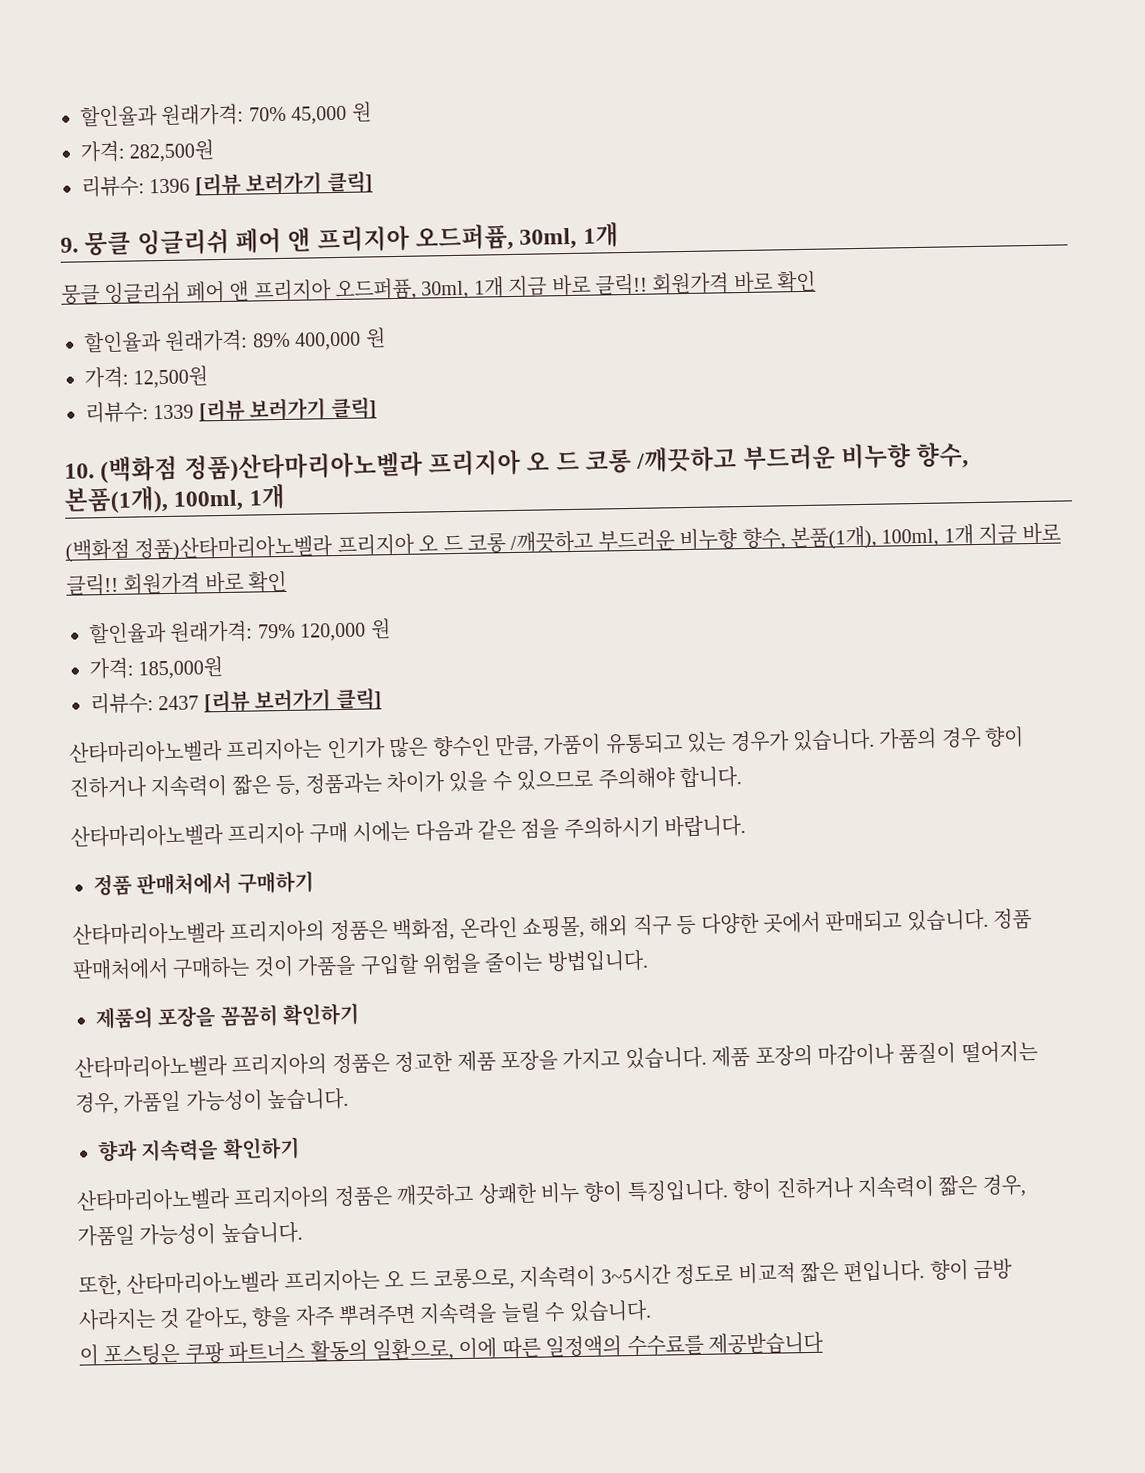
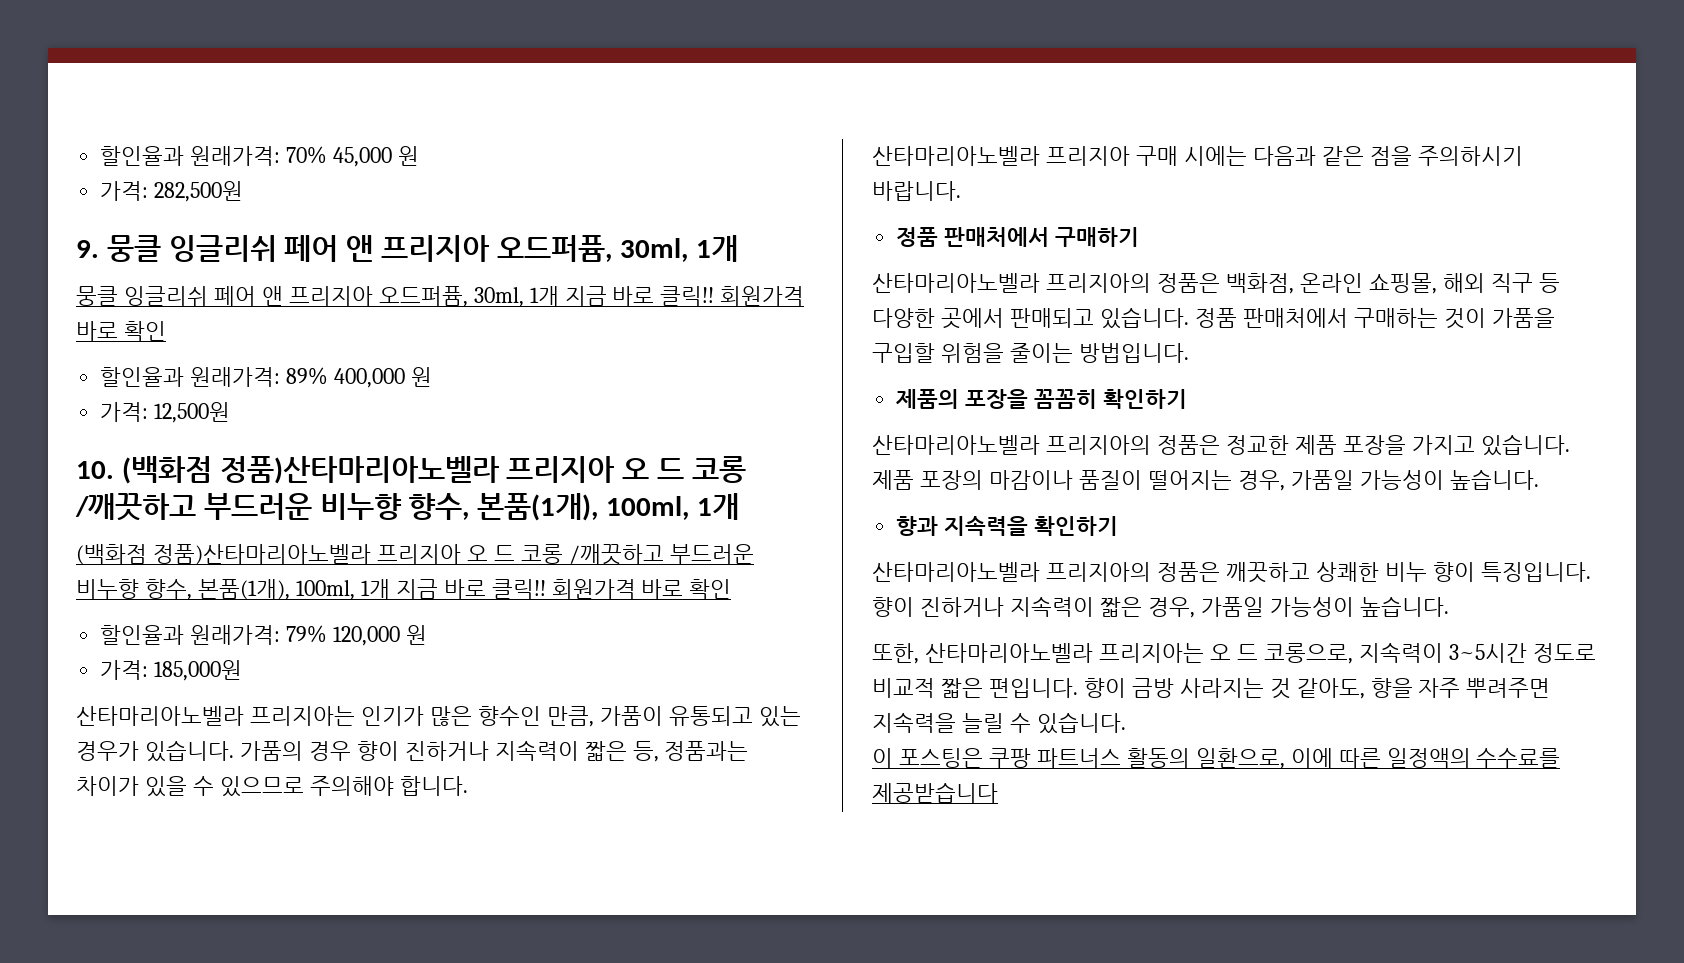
[81,171,373,198] // 리뷰수: 1396 [리뷰 보러가기 클릭] -> (244, 191) none
[85,397,377,424] // 리뷰수: 1339 [리뷰 보러가기 클릭] -> (231, 412) none
[90,688,382,715] // 리뷰수: 2437 [리뷰 보러가기 클릭] -> (243, 670) none

